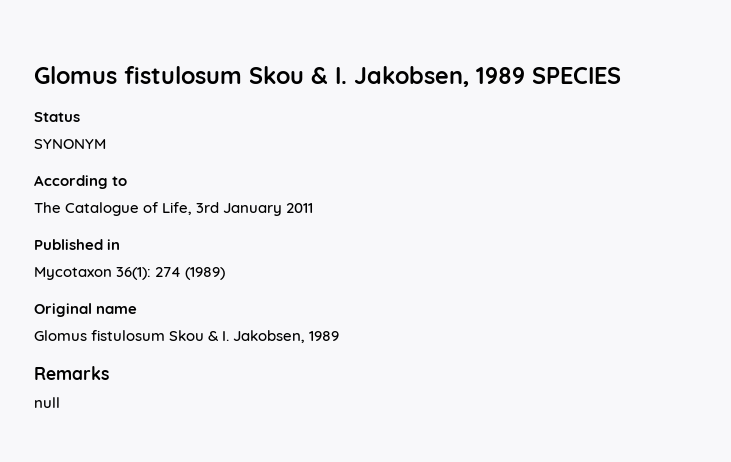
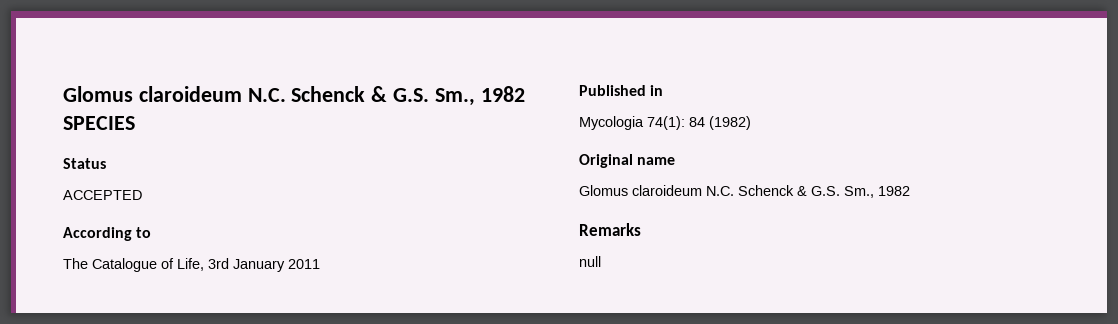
[34,66,525,87] Glomus fistulosum Skou & I. Jakobsen, 1989 -> [63,86,525,106] Glomus claroideum N.C. Schenck & G.S. Sm., 1982
[34,139,106,149] SYNONYM -> [63,190,142,200] ACCEPTED
[34,267,226,280] Mycotaxon 36(1): 274 (1989) -> [579,116,751,130] Mycologia 74(1): 84 (1982)
[91,330,340,343] fistulosum Skou & I. Jakobsen, 1989 -> [632,185,910,198] claroideum N.C. Schenck & G.S. Sm., 1982

